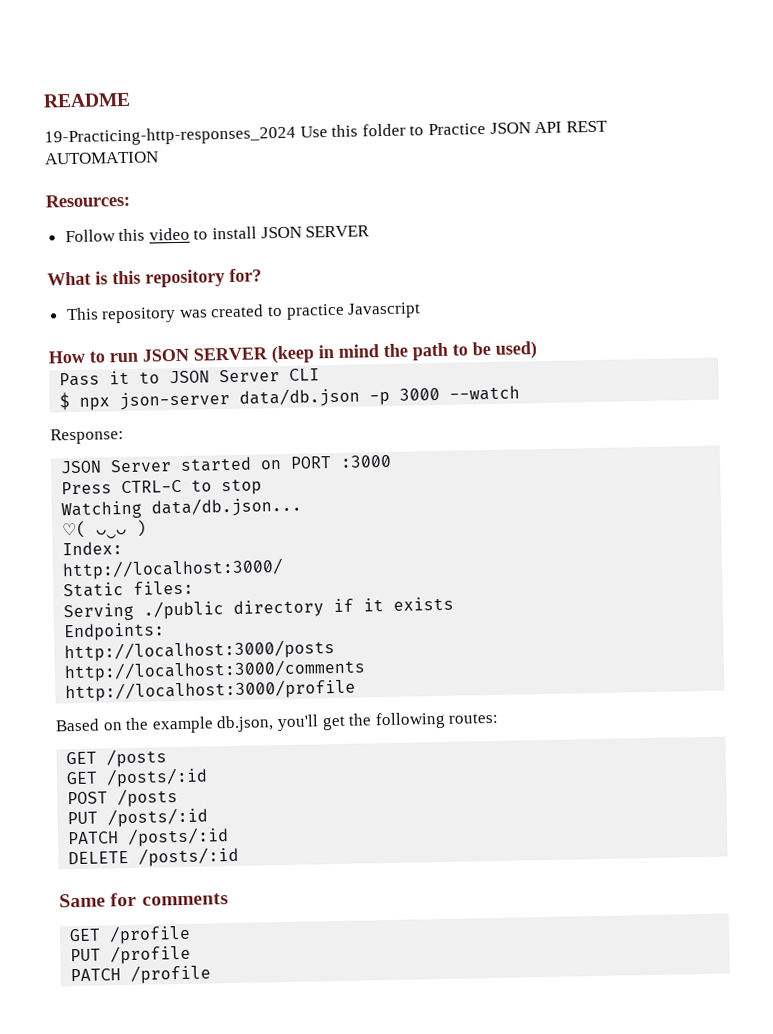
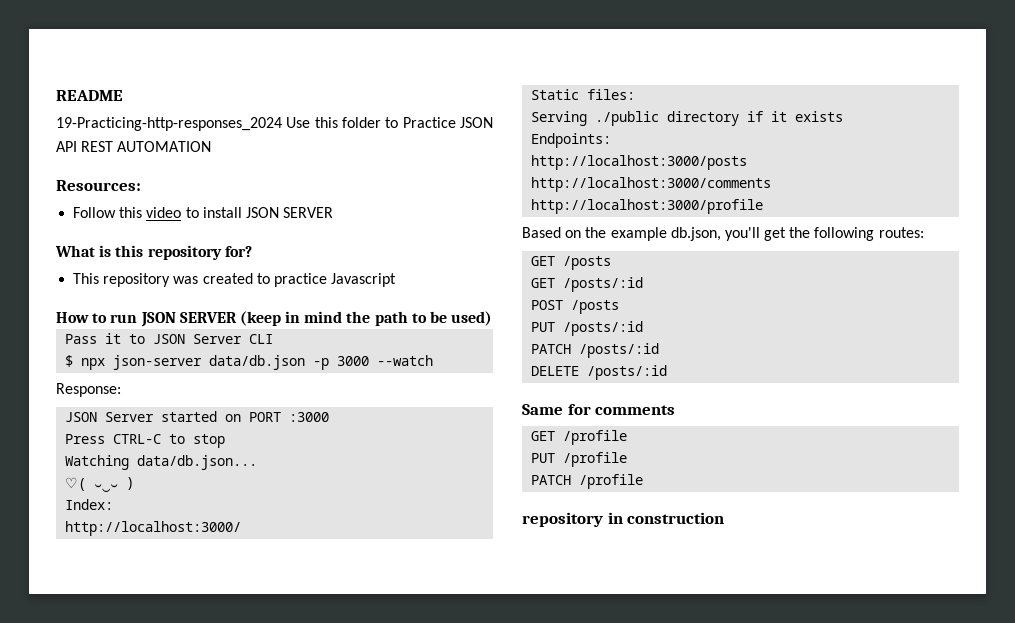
(212, 974) none -> [522,512,725,527] // repository in construction

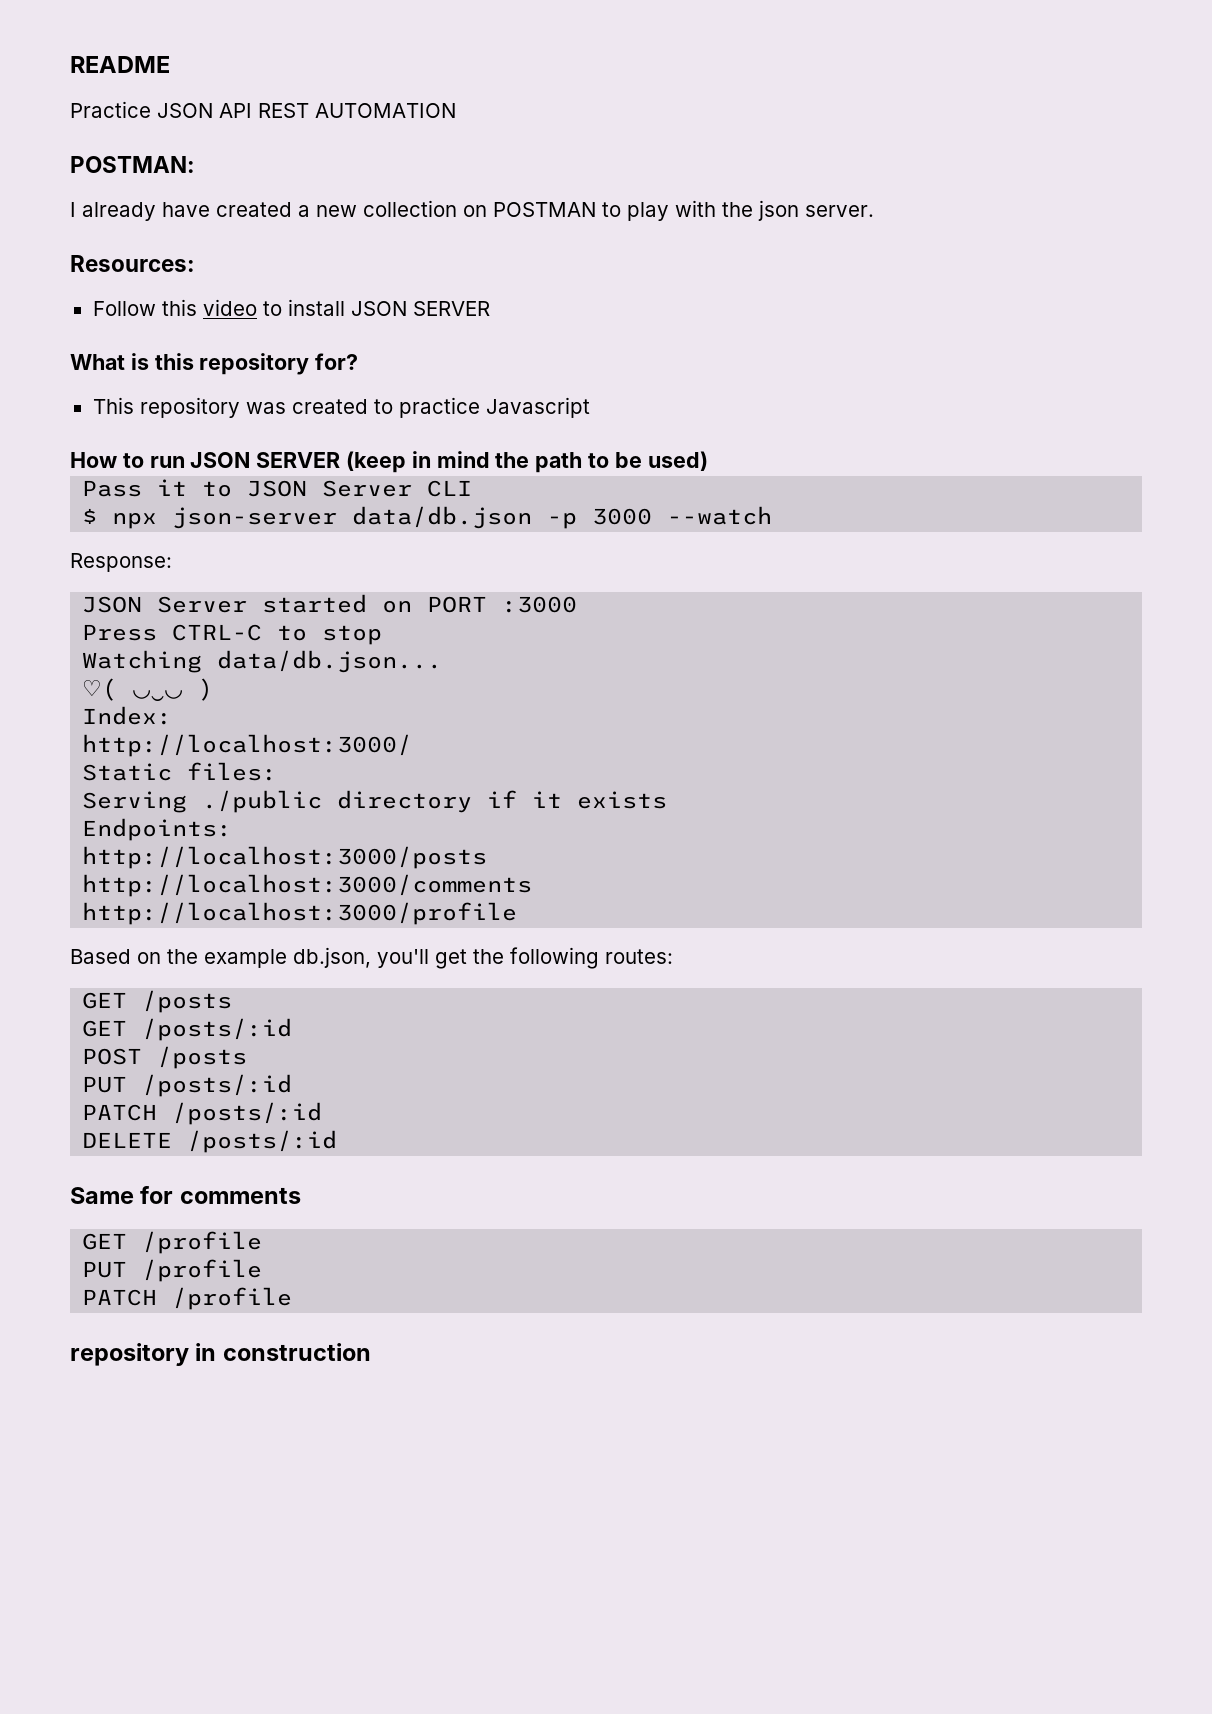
[56,117,399,131] 19-Practicing-http-responses_2024 Use this folder to -> (170, 64) none
(212, 146) none -> [70,156,195,173] [70,200,874,221] // POSTMAN: // I already have created a new collection on POSTMAN to play with the json server.

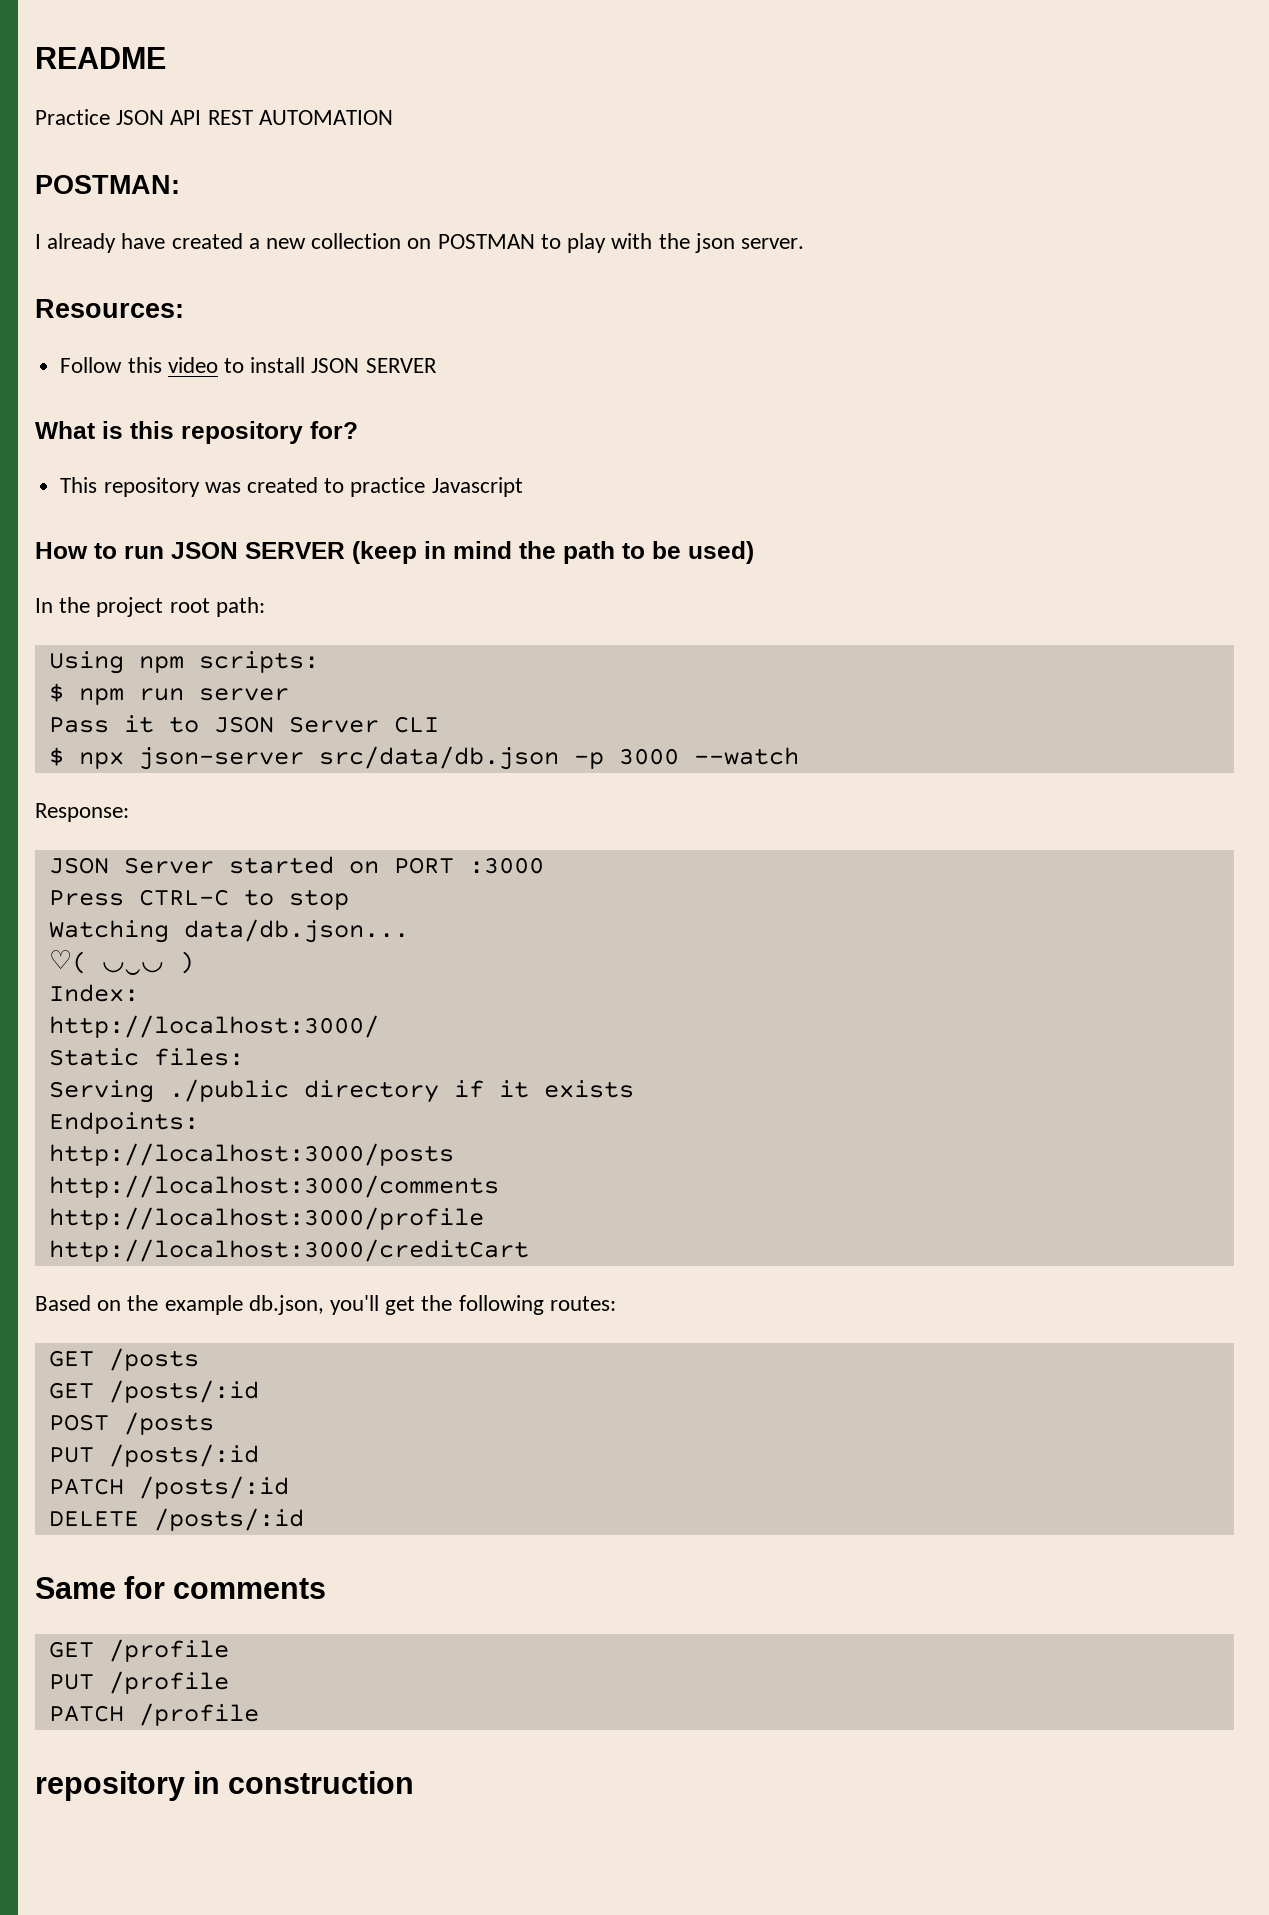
(708, 461) none -> [35,597,265,617] [48,651,319,674] [48,683,289,705] // In the project root path: // Using npm scripts: // $ npm run server
[352,506,533,529] data/db.json -> [318,746,559,770] src/data/db.json
(518, 913) none -> [48,1239,529,1262] // http://localhost:3000/creditCart

